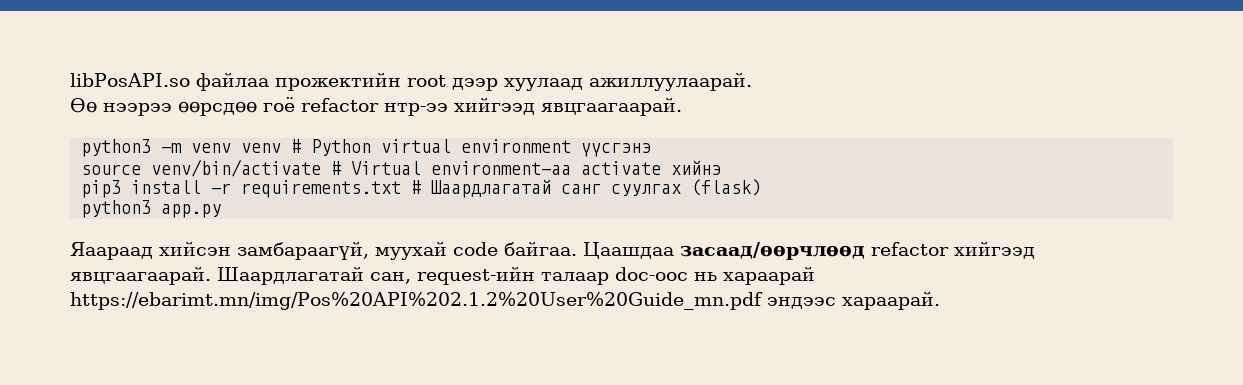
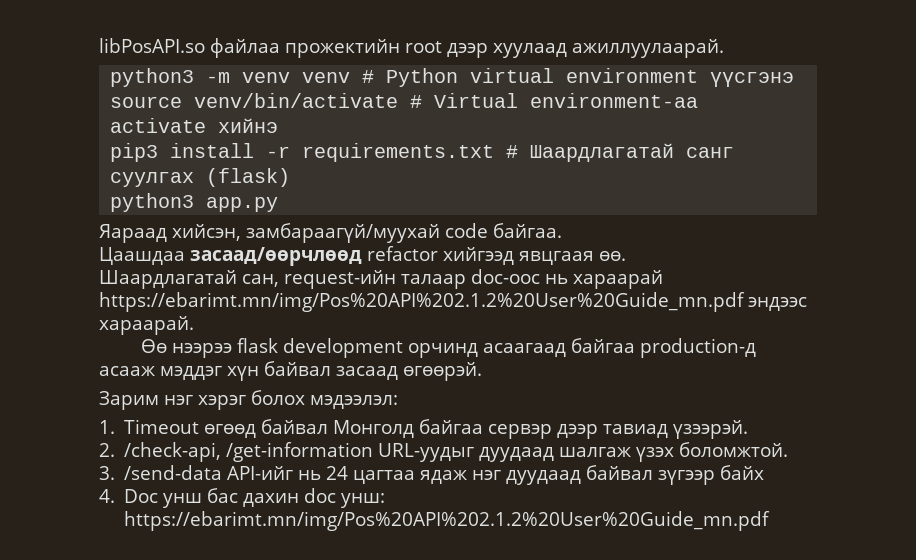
[70,97,682,116] // Өө нээрээ өөрсдөө гоё refactor нтр-ээ хийгээд явцгаагаарай. -> (724, 48) none
[70,241,447,260] Яаараад хийсэн замбараагүй, муухай -> [99,223,440,243] Яараад хийсэн, замбараагүй/муухай
(577, 248) none -> (562, 230) //
[70,266,211,285] явцгаагаарай. -> [519,251,626,265] явцгаая өө. //
(940, 300) none -> [141,338,757,358] [99,361,482,381] [99,390,398,410] [99,419,749,439] [99,442,789,462] [99,465,765,485] [99,488,386,508] [124,511,771,531] // Өө нээрээ flask development орчинд асаагаад байгаа production-д асааж мэддэг хүн байвал засаад өгөөрэй. // Зарим нэг хэрэг болох мэдээлэл: // 1. Timeout өгөөд байвал Монголд байгаа сервэр дээр тавиад үзээрэй. // 2. /check-api, /get-information URL-уудыг дуудаад шалгаж үзэх боломжтой. // 3. /send-data API-ийг нь 24 цагтаа ядаж нэг дуудаад байвал зүгээр байх // 4. Doc унш бас дахин doc унш: https://ebarimt.mn/img/Pos%20API%202.1.2%20User%20Guide_mn.pdf

